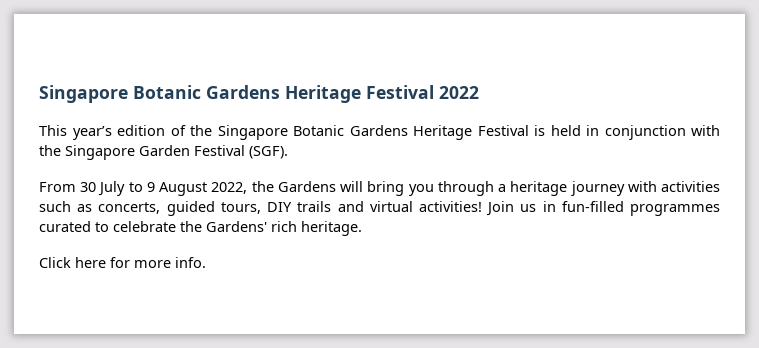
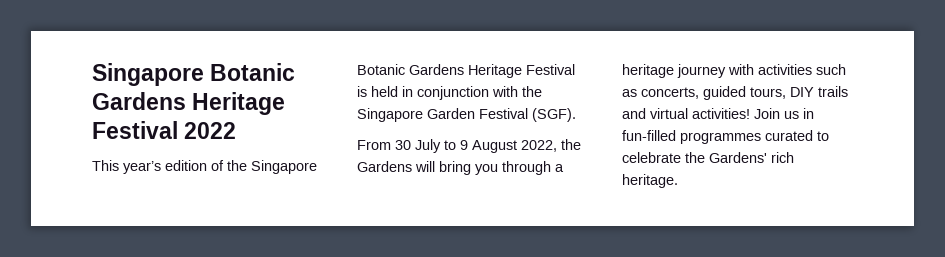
[39,257,206,268] // Click here for more info. -> (678, 181) none

